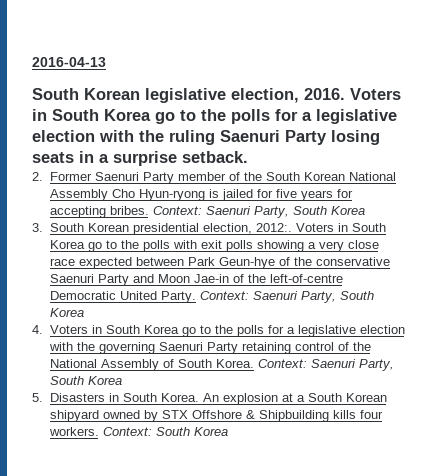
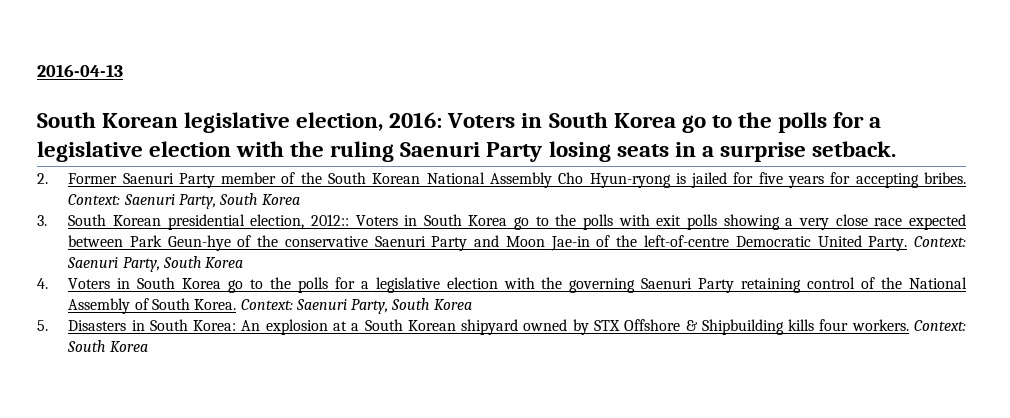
[304,88,345,100] 2016. -> [389,112,443,128] 2016:
[255,223,292,232] 2012:. -> [310,214,349,226] 2012::
[160,393,199,402] Korea. -> [193,320,237,331] Korea:

